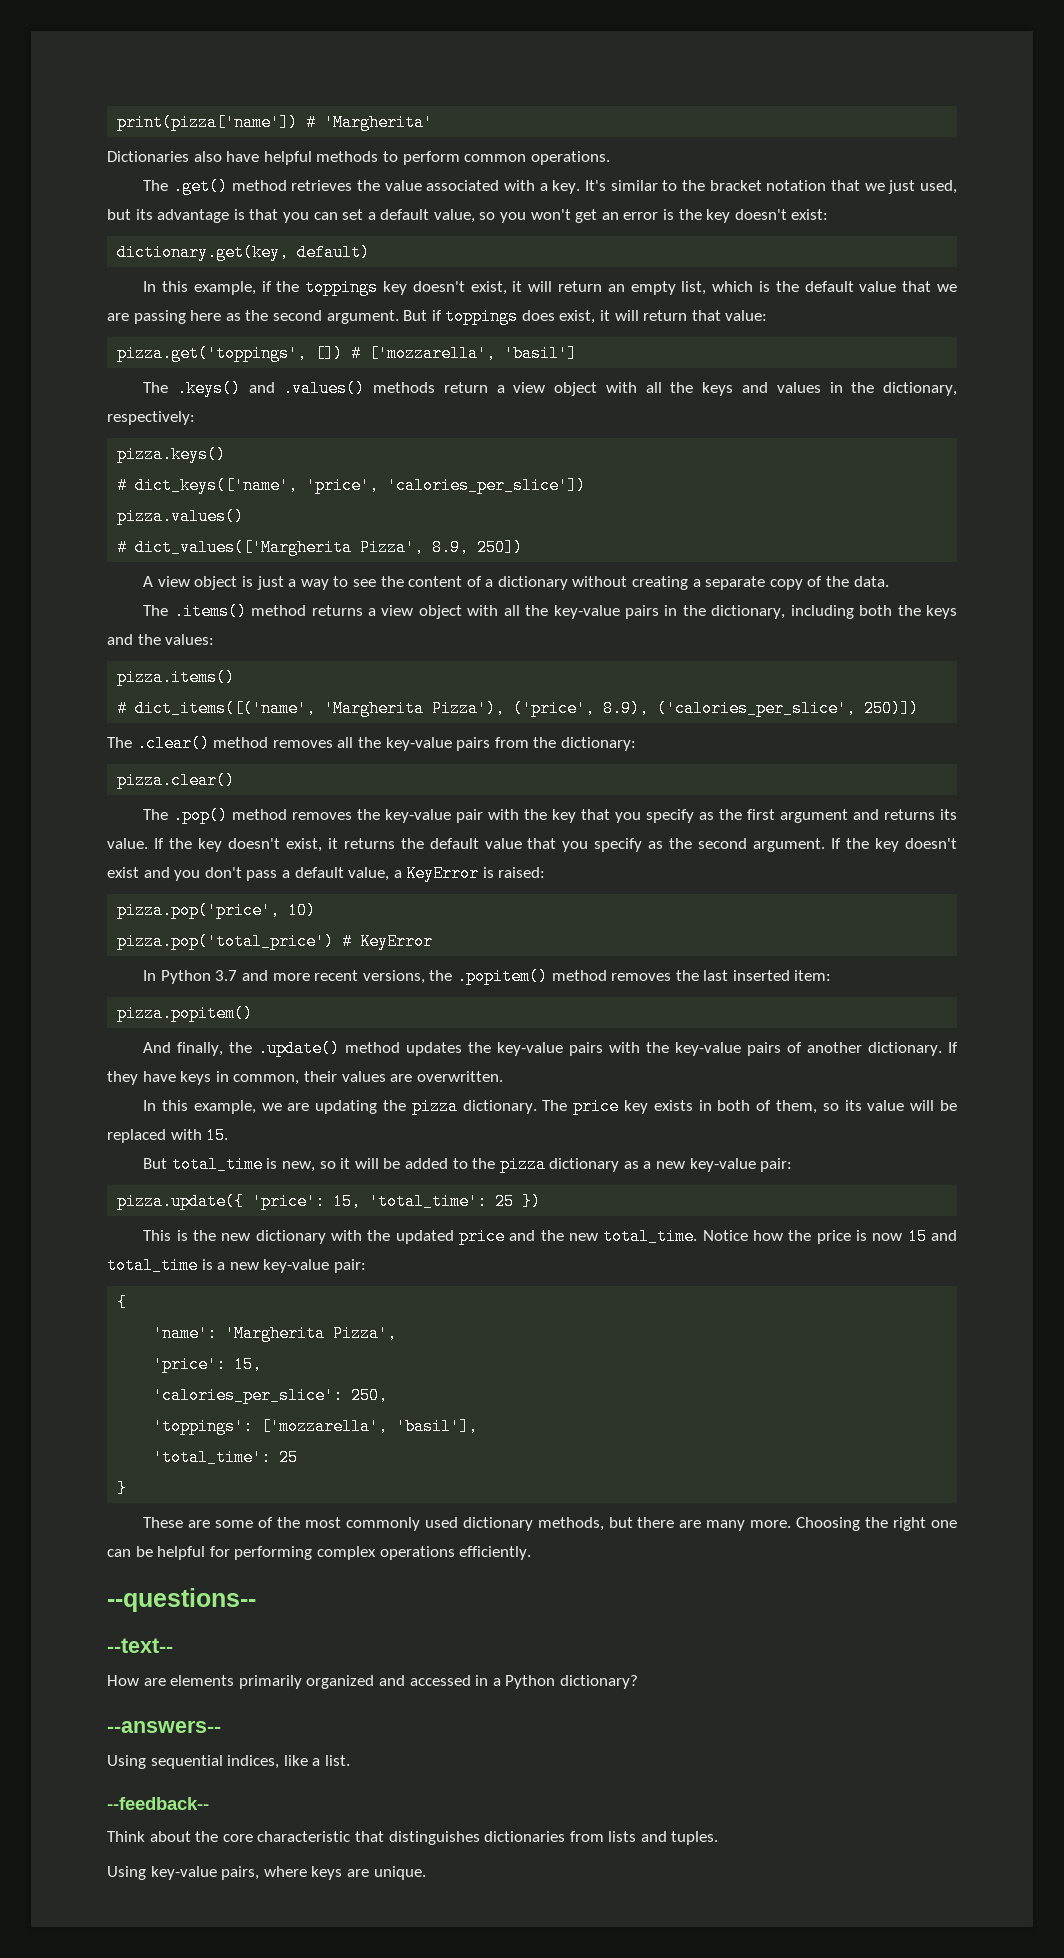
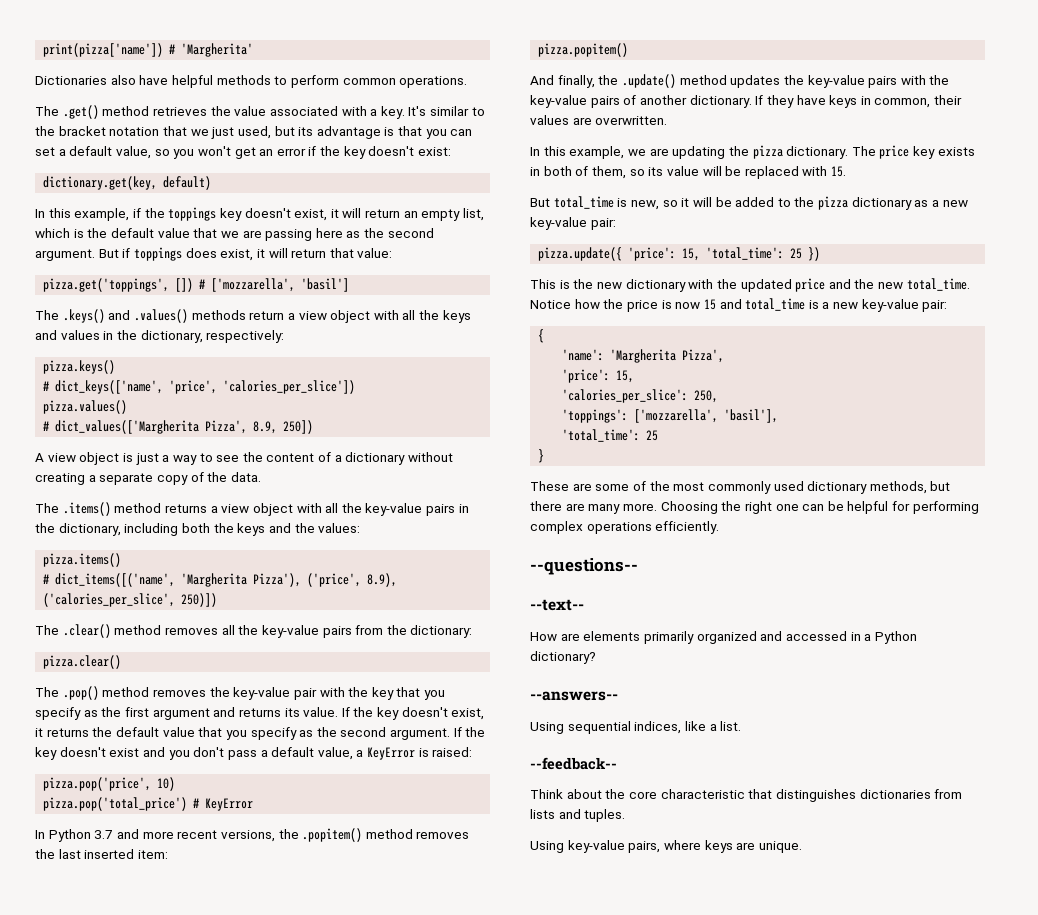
[663,209,675,220] is -> [308,146,317,156] if

